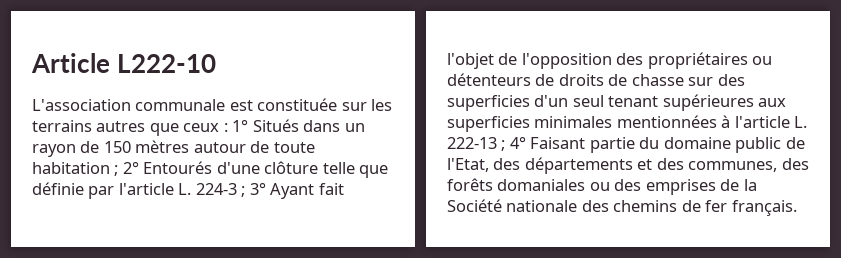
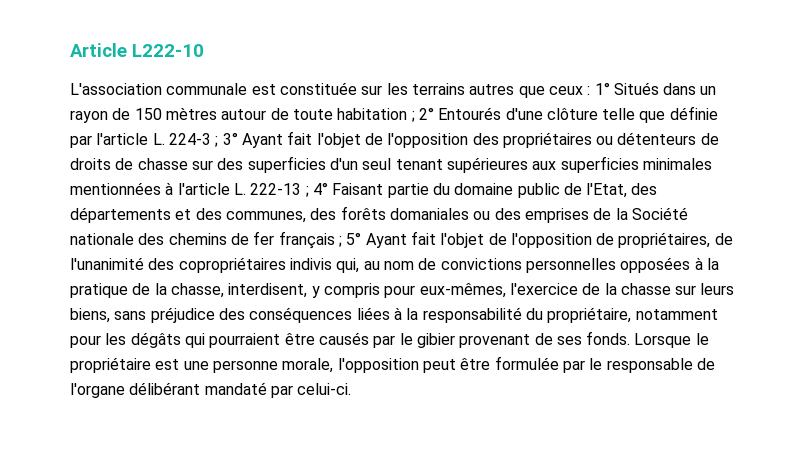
[731,200,797,216] français. -> [278,231,733,249] [70,257,719,273] [70,283,735,298] [70,307,718,323] [70,331,709,348] [70,356,715,373] [70,382,352,398] français ; 5° Ayant fait l'objet de l'opposition de propriétaires, de l'unanimité des copropriétaires indivis qui, au nom de convictions personnelles opposées à la pratique de la chasse, interdisent, y compris pour eux-mêmes, l'exercice de la chasse sur leurs biens, sans préjudice des conséquences liées à la responsabilité du propriétaire, notamment pour les dégâts qui pourraient être causés par le gibier provenant de ses fonds. Lorsque le propriétaire est une personne morale, l'opposition peut être formulée par le responsable de l'organe délibérant mandaté par celui-ci.

